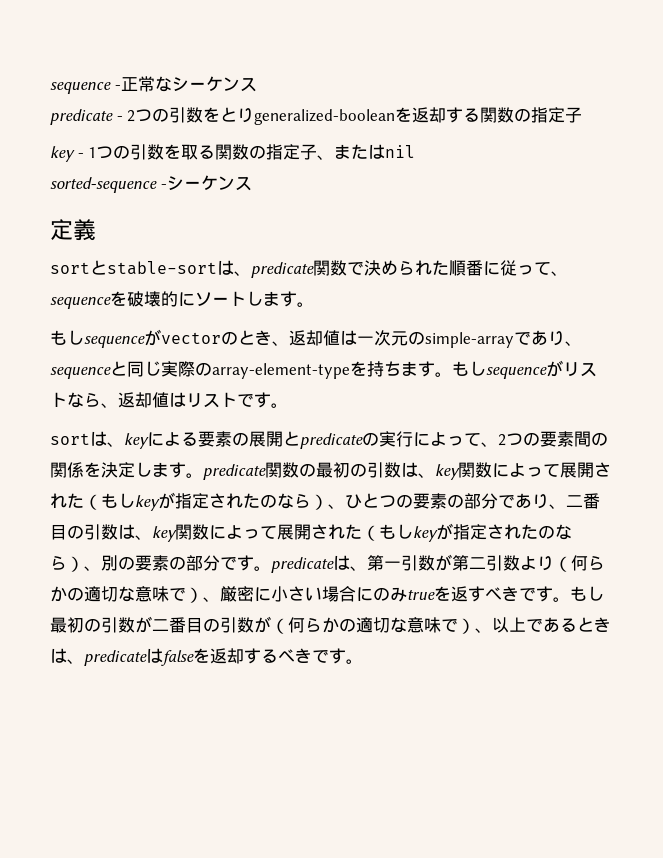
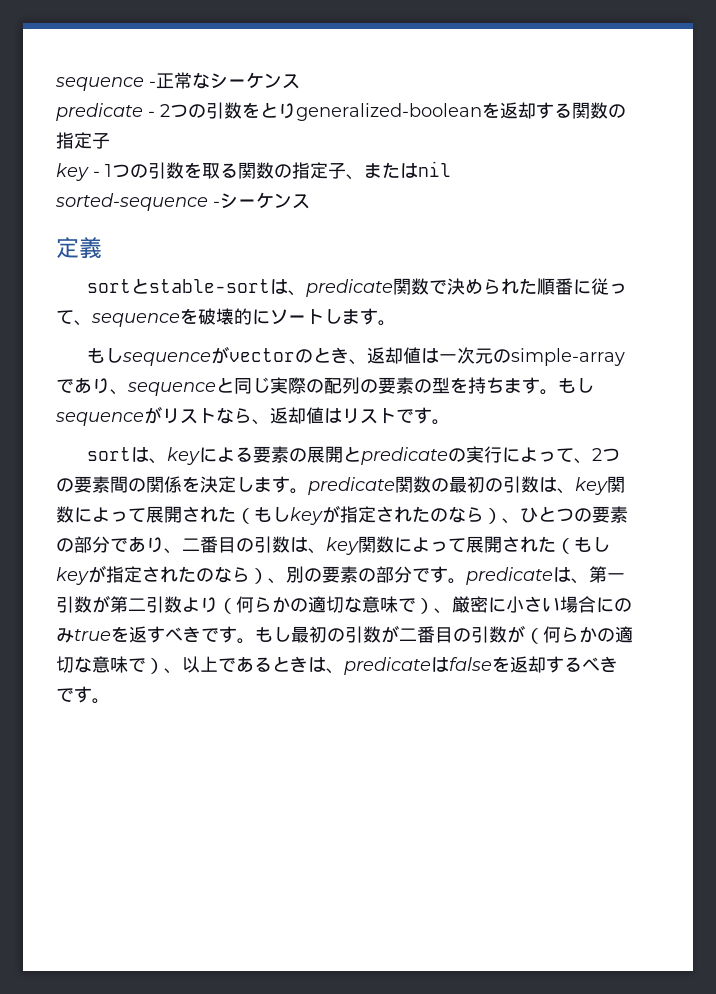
[212,363,350,379] array-element-type -> [324,377,450,394] 配列の要素の型

